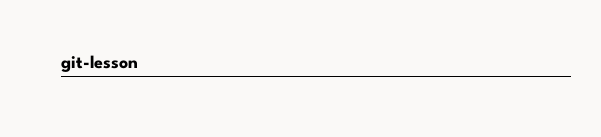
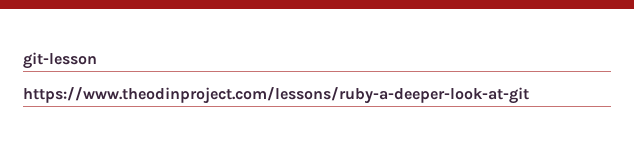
(138, 63) none -> [23,87,529,104] // https://www.theodinproject.com/lessons/ruby-a-deeper-look-at-git

